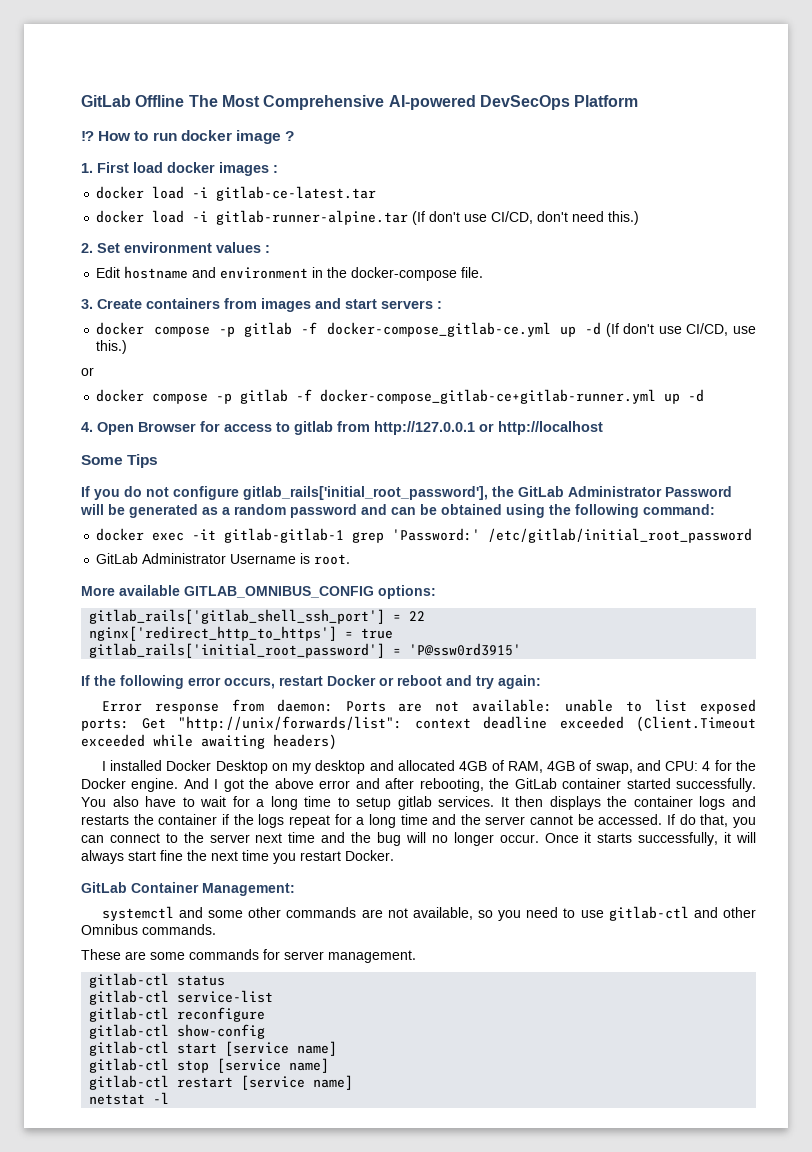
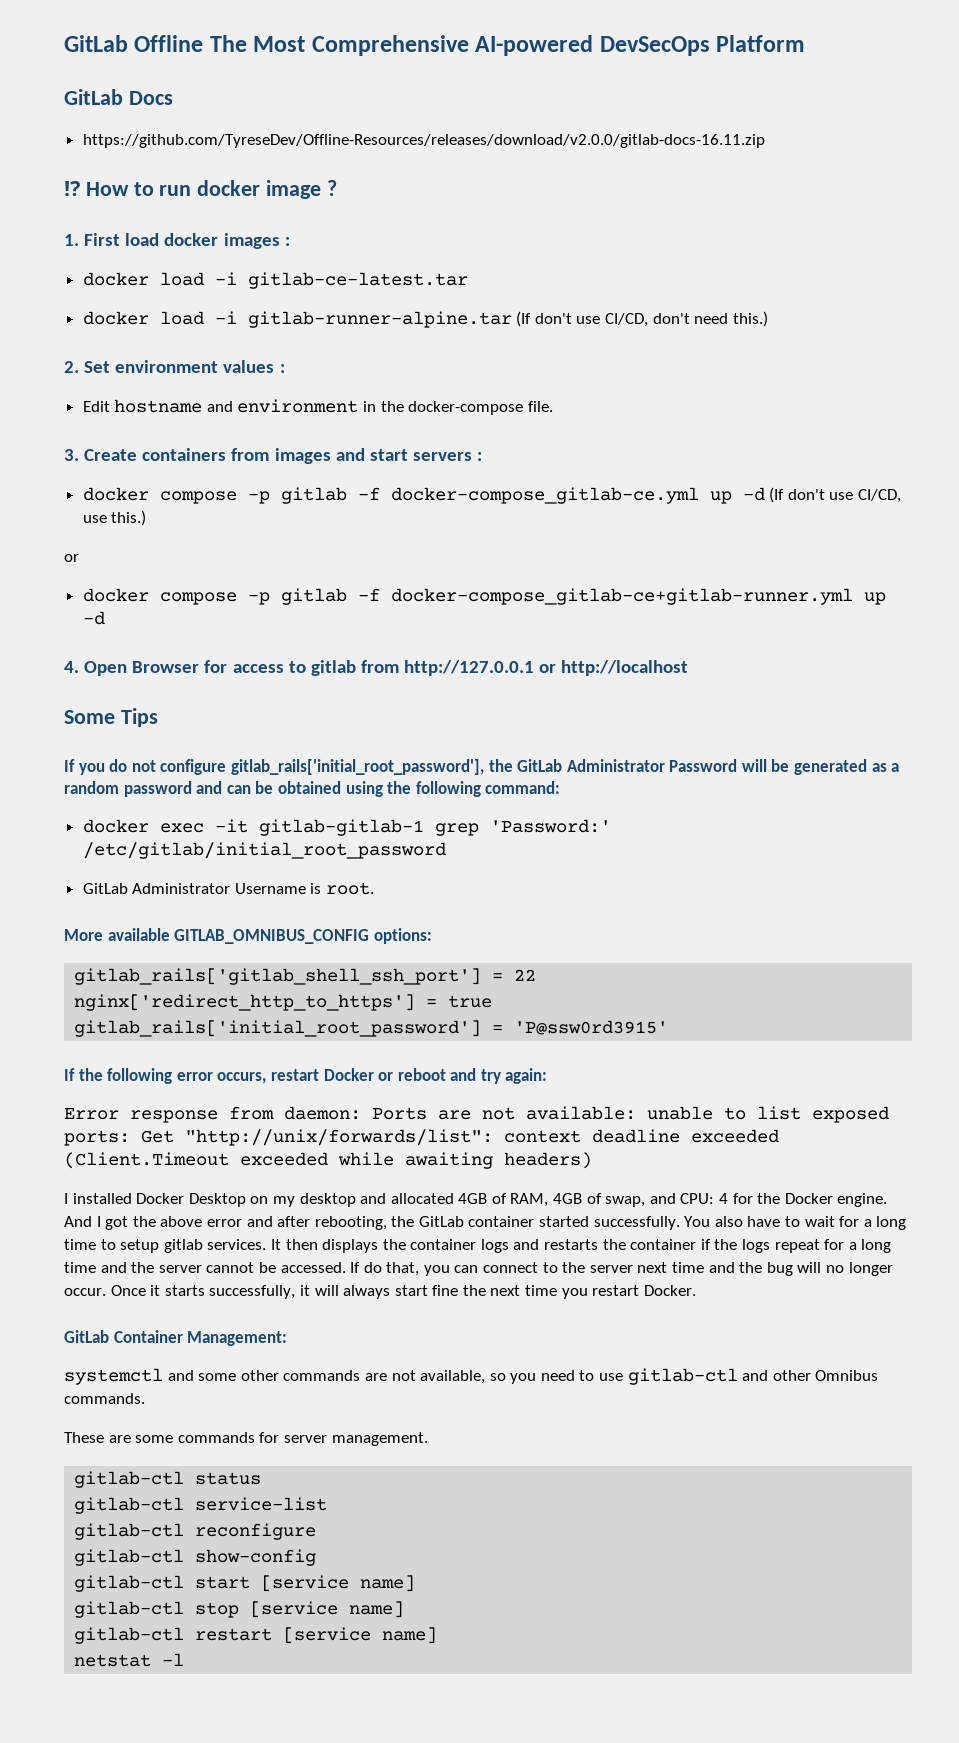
(639, 101) none -> [64,89,173,105] [82,134,765,148] // GitLab Docs // https://github.com/TyreseDev/Offline-Resources/releases/download/v2.0.0/gitlab-docs-16.11.zip

